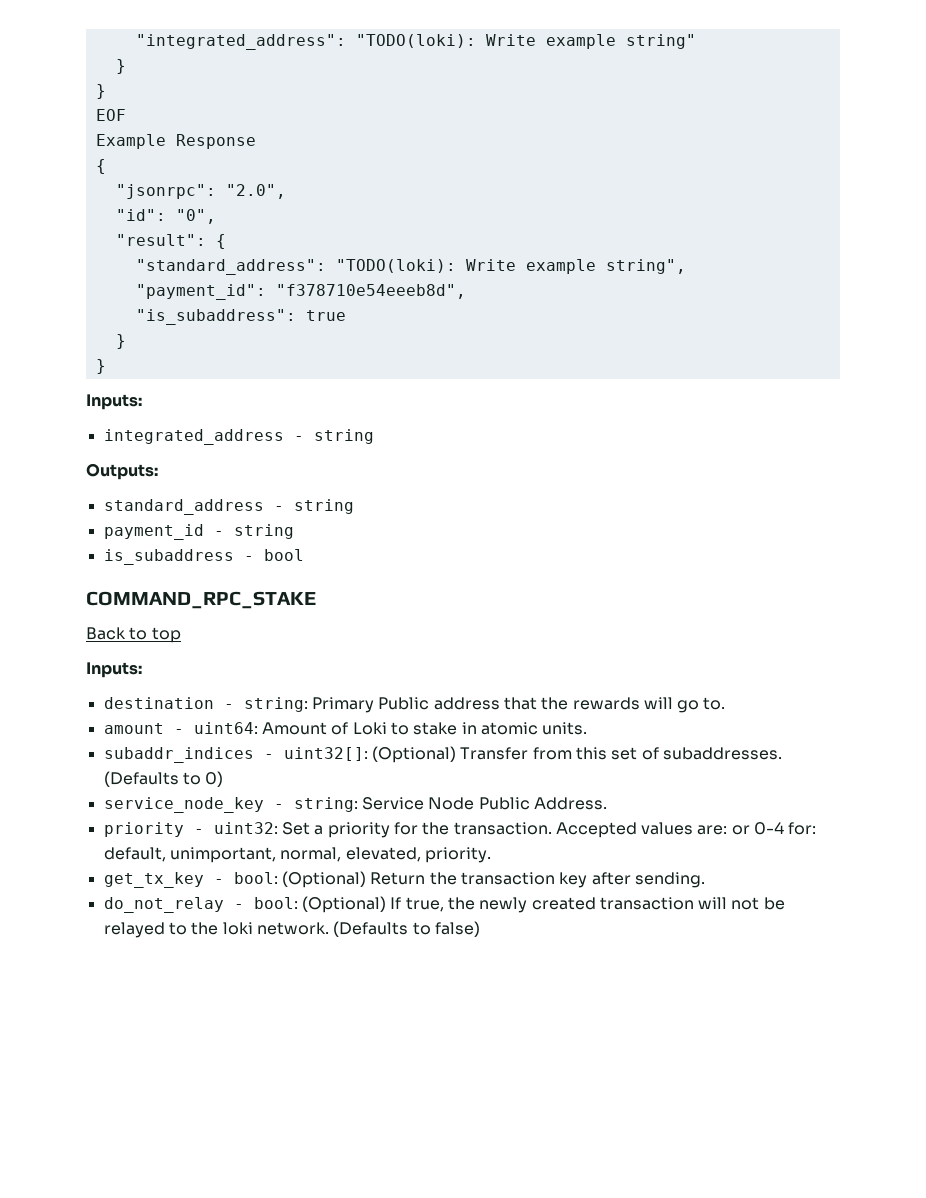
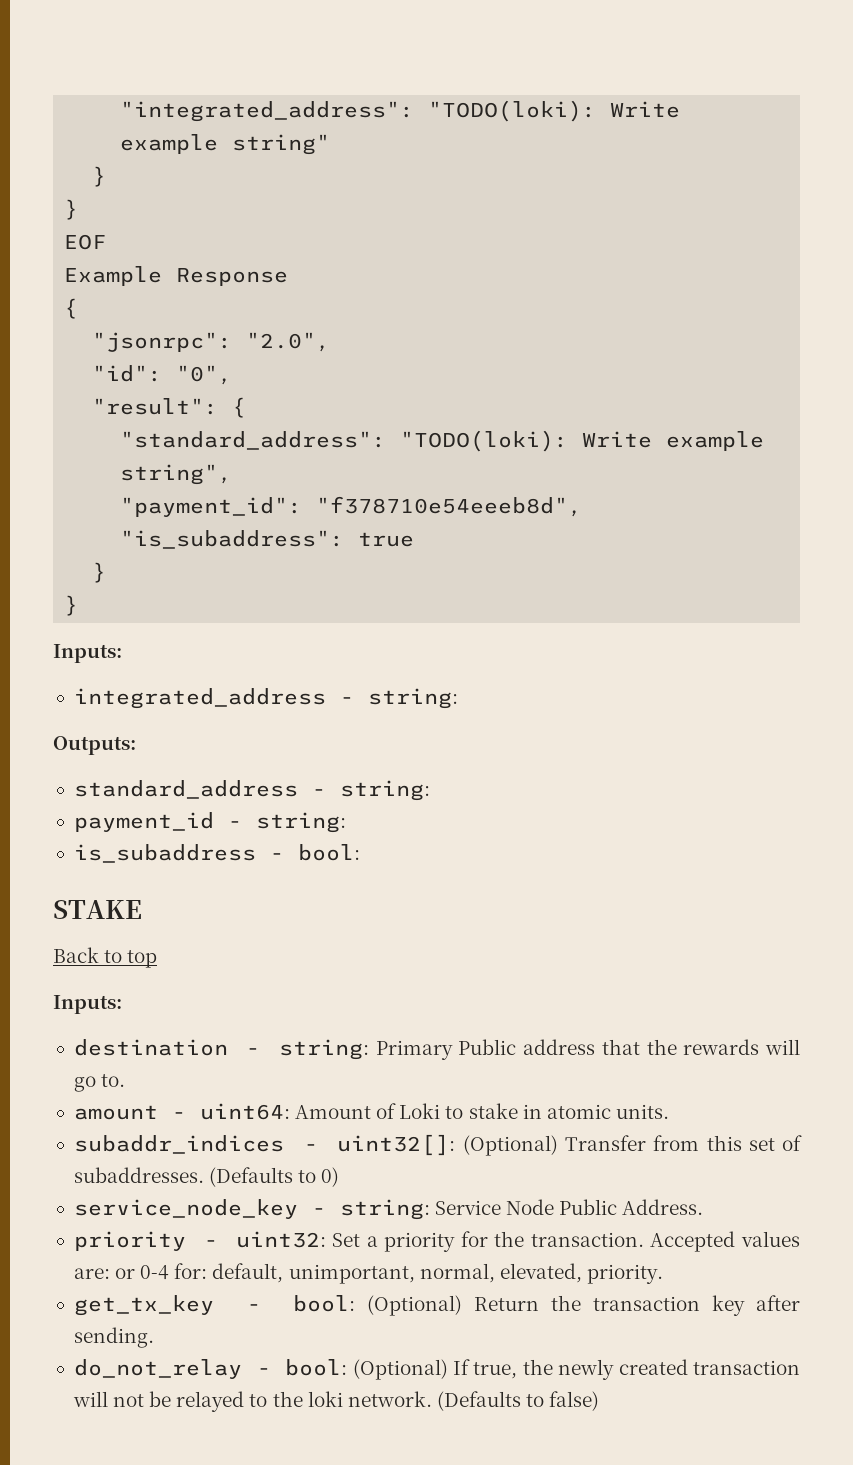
[313,429,374,444] string -> [367,688,458,709] string:
[293,499,354,514] string -> [339,780,430,801] string:
[233,524,294,539] string -> [255,812,346,833] string:
[263,549,304,561] [86,591,316,609] bool // COMMAND_RPC_STAKE -> [297,844,360,861] [53,900,142,919] bool: // STAKE

